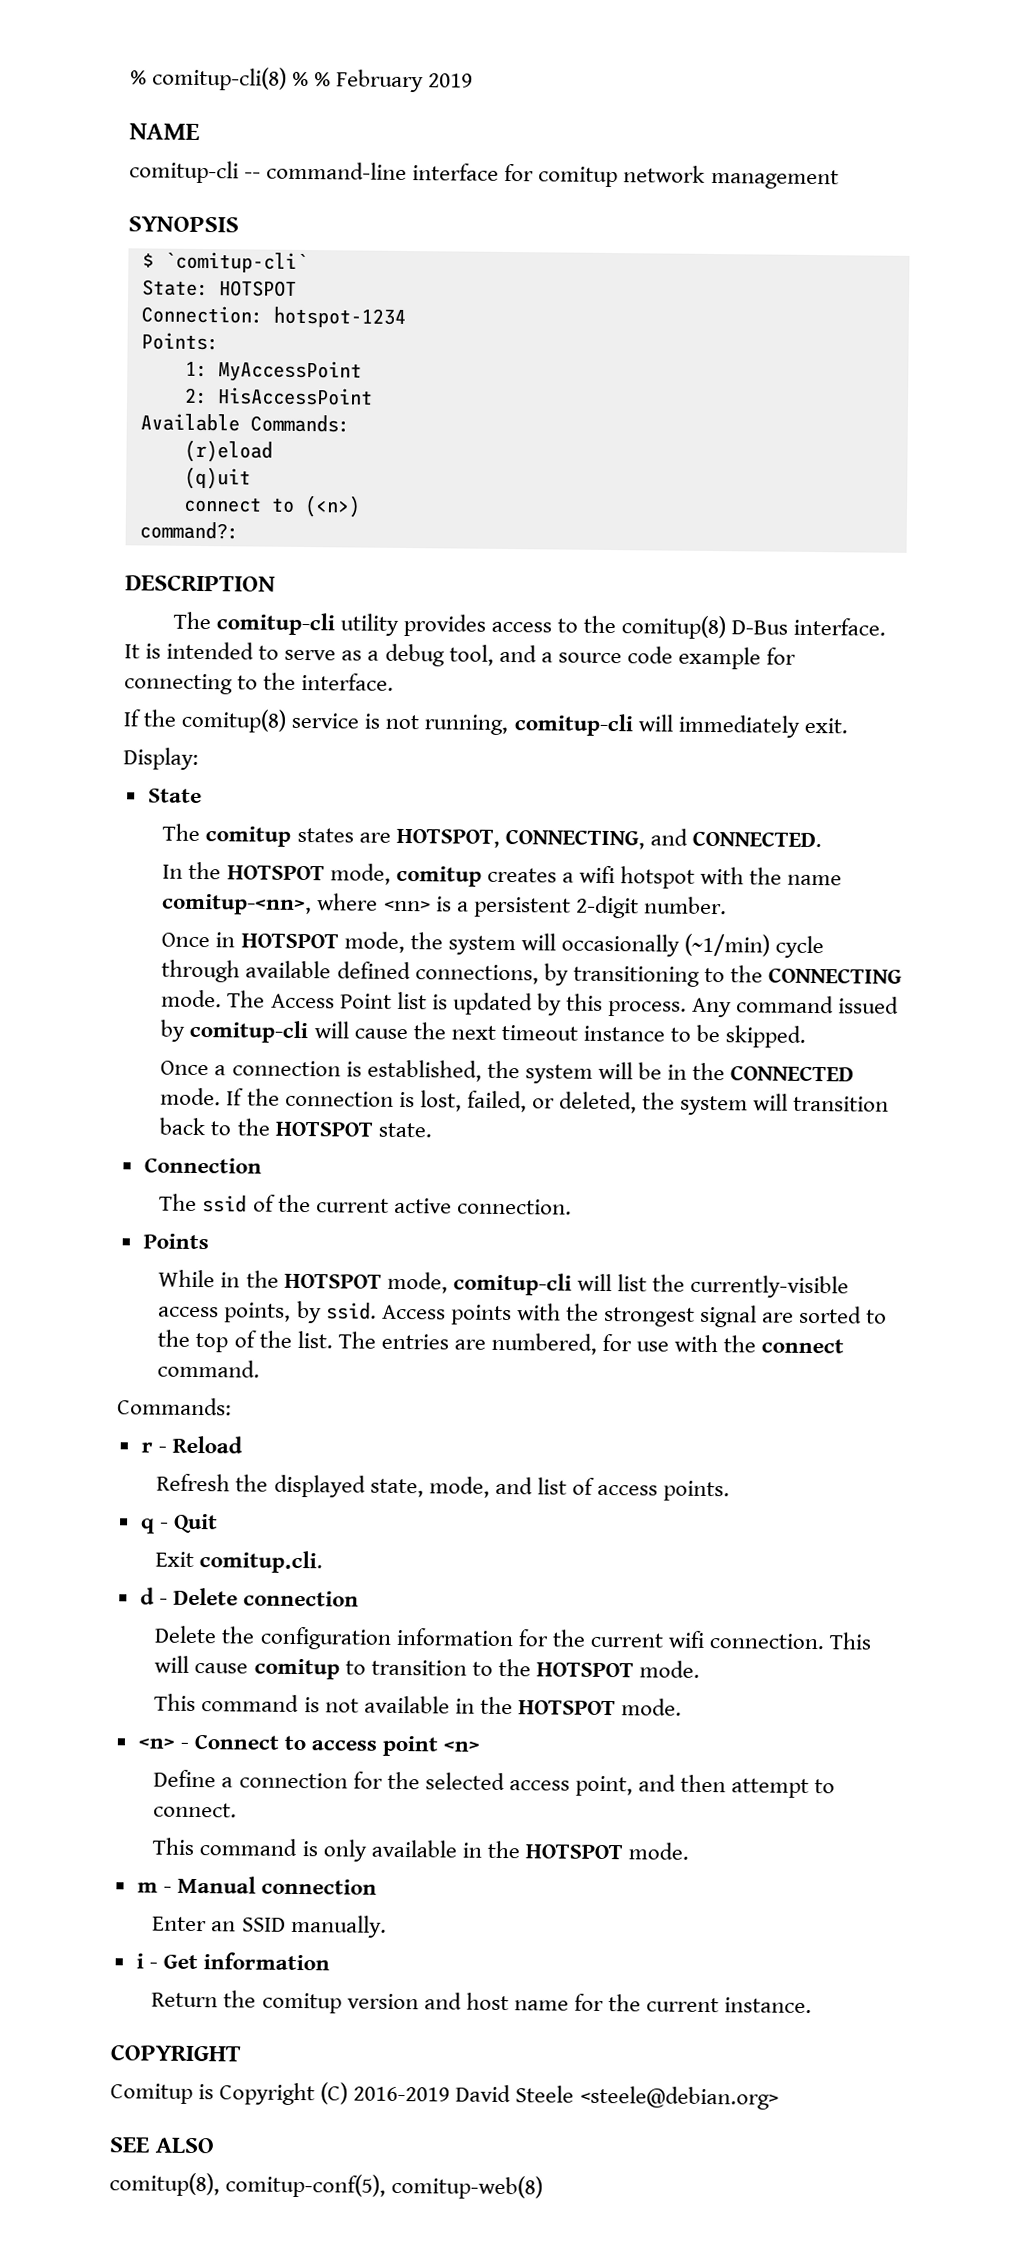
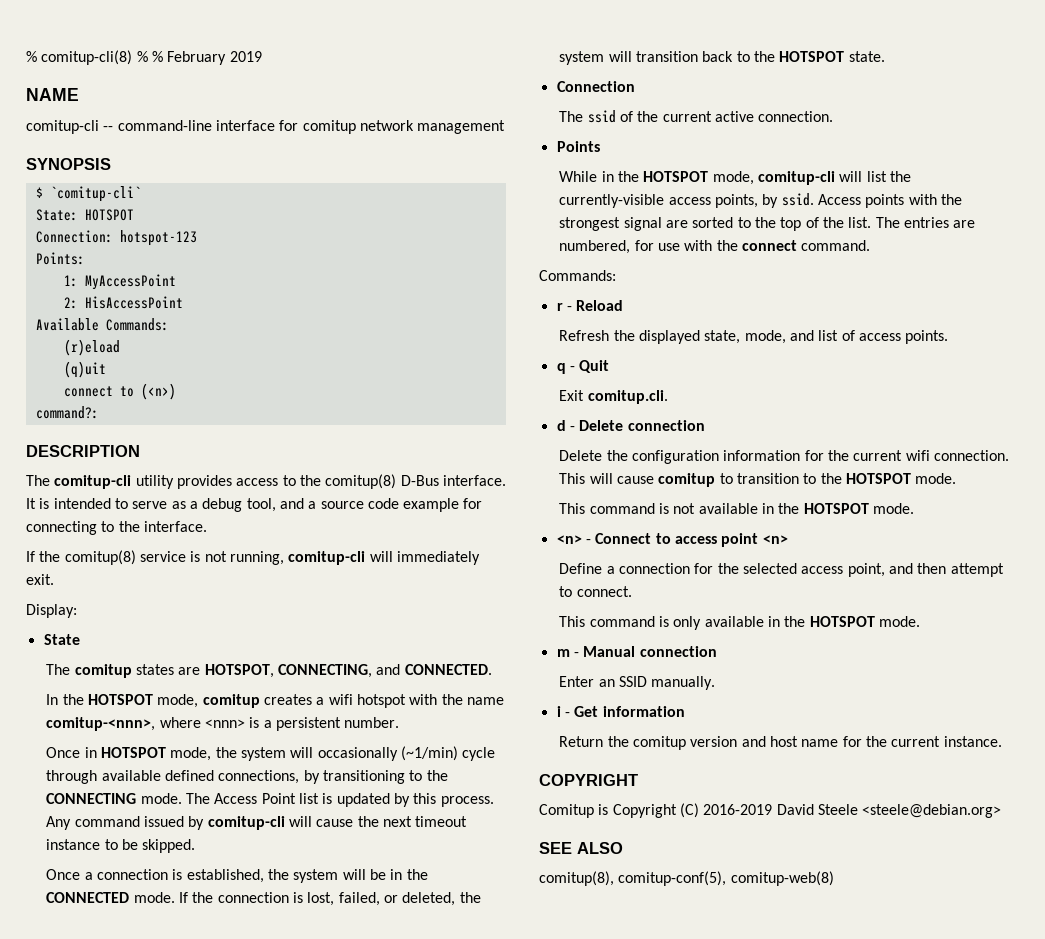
[272,306,406,328] hotspot-1234 -> [119,230,197,246] hotspot-123
[162,893,431,916] comitup-<nn>, where <nn> -> [46,717,246,731] comitup-<nnn>, where <nnn>
[574,895,639,919] 2-digit -> (342, 724) none

